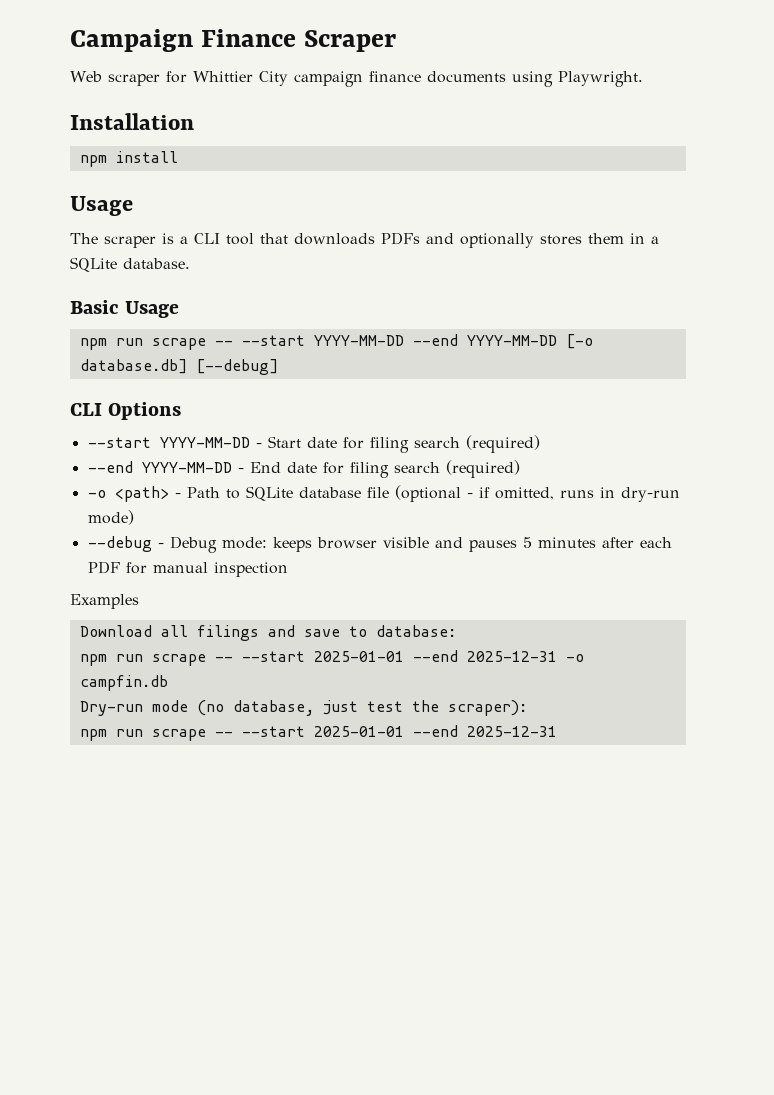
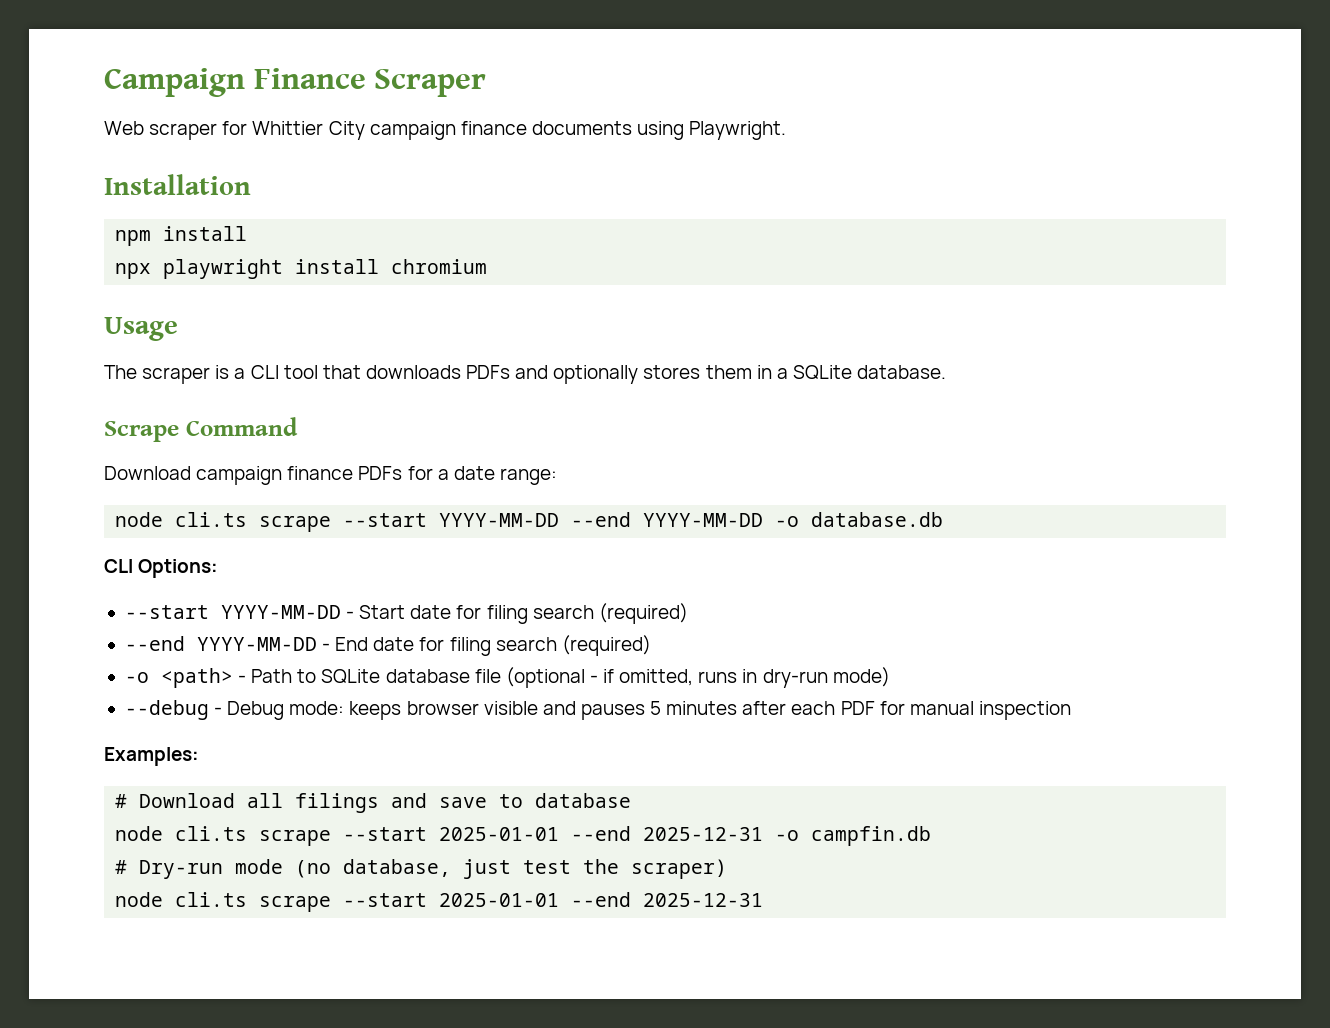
(178, 157) none -> [115,259,488,279] // npx playwright install chromium
[70,300,180,318] [79,338,233,350] Basic Usage // npm run scrape -- -> [104,417,298,442] [104,466,557,485] [115,512,332,532] Scrape Command // Download campaign finance PDFs for a date range: // node cli.ts scrape
[565,334,593,349] [79,359,278,375] [70,402,182,420] [-o database.db] [--debug] // CLI Options -> [775,512,944,527] [104,559,219,578] -o database.db // CLI Options:
[70,594,139,609] Examples // -> [104,747,199,766] [115,794,128,808] Examples: // #
[375,625,456,637] [79,654,233,666] database: // npm run scrape -- -> [535,793,632,808] [115,826,332,846] database // node cli.ts scrape
(168, 683) none -> [115,860,128,874] #
[447,700,527,716] [79,729,233,741] scraper): // npm run scrape -- -> [631,859,728,879] [115,892,332,912] scraper) // node cli.ts scrape

